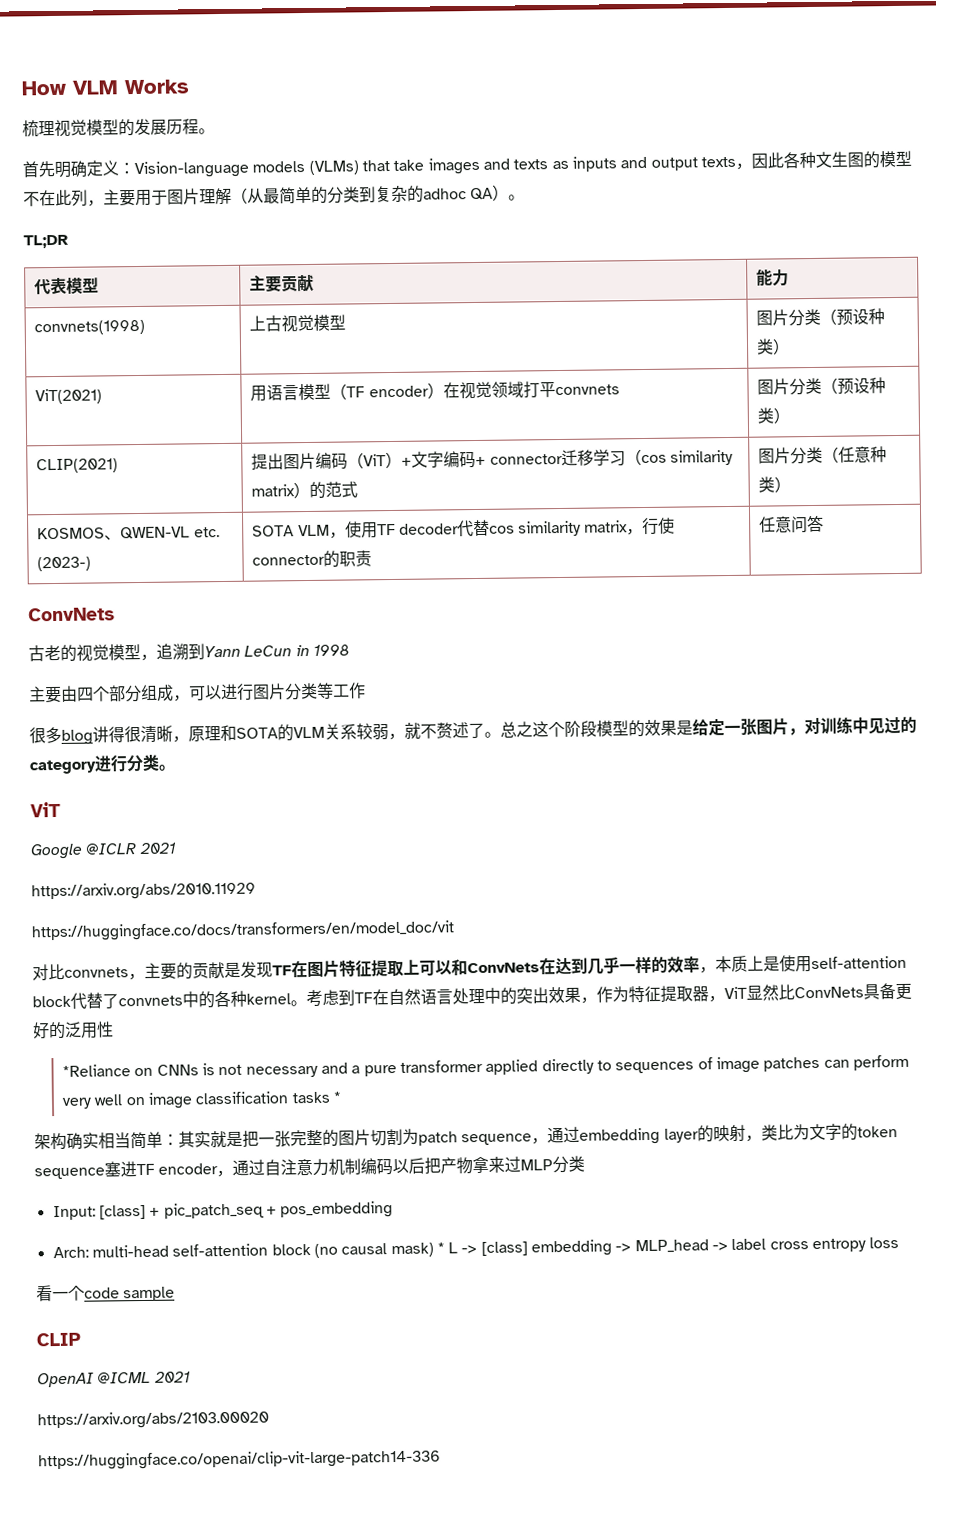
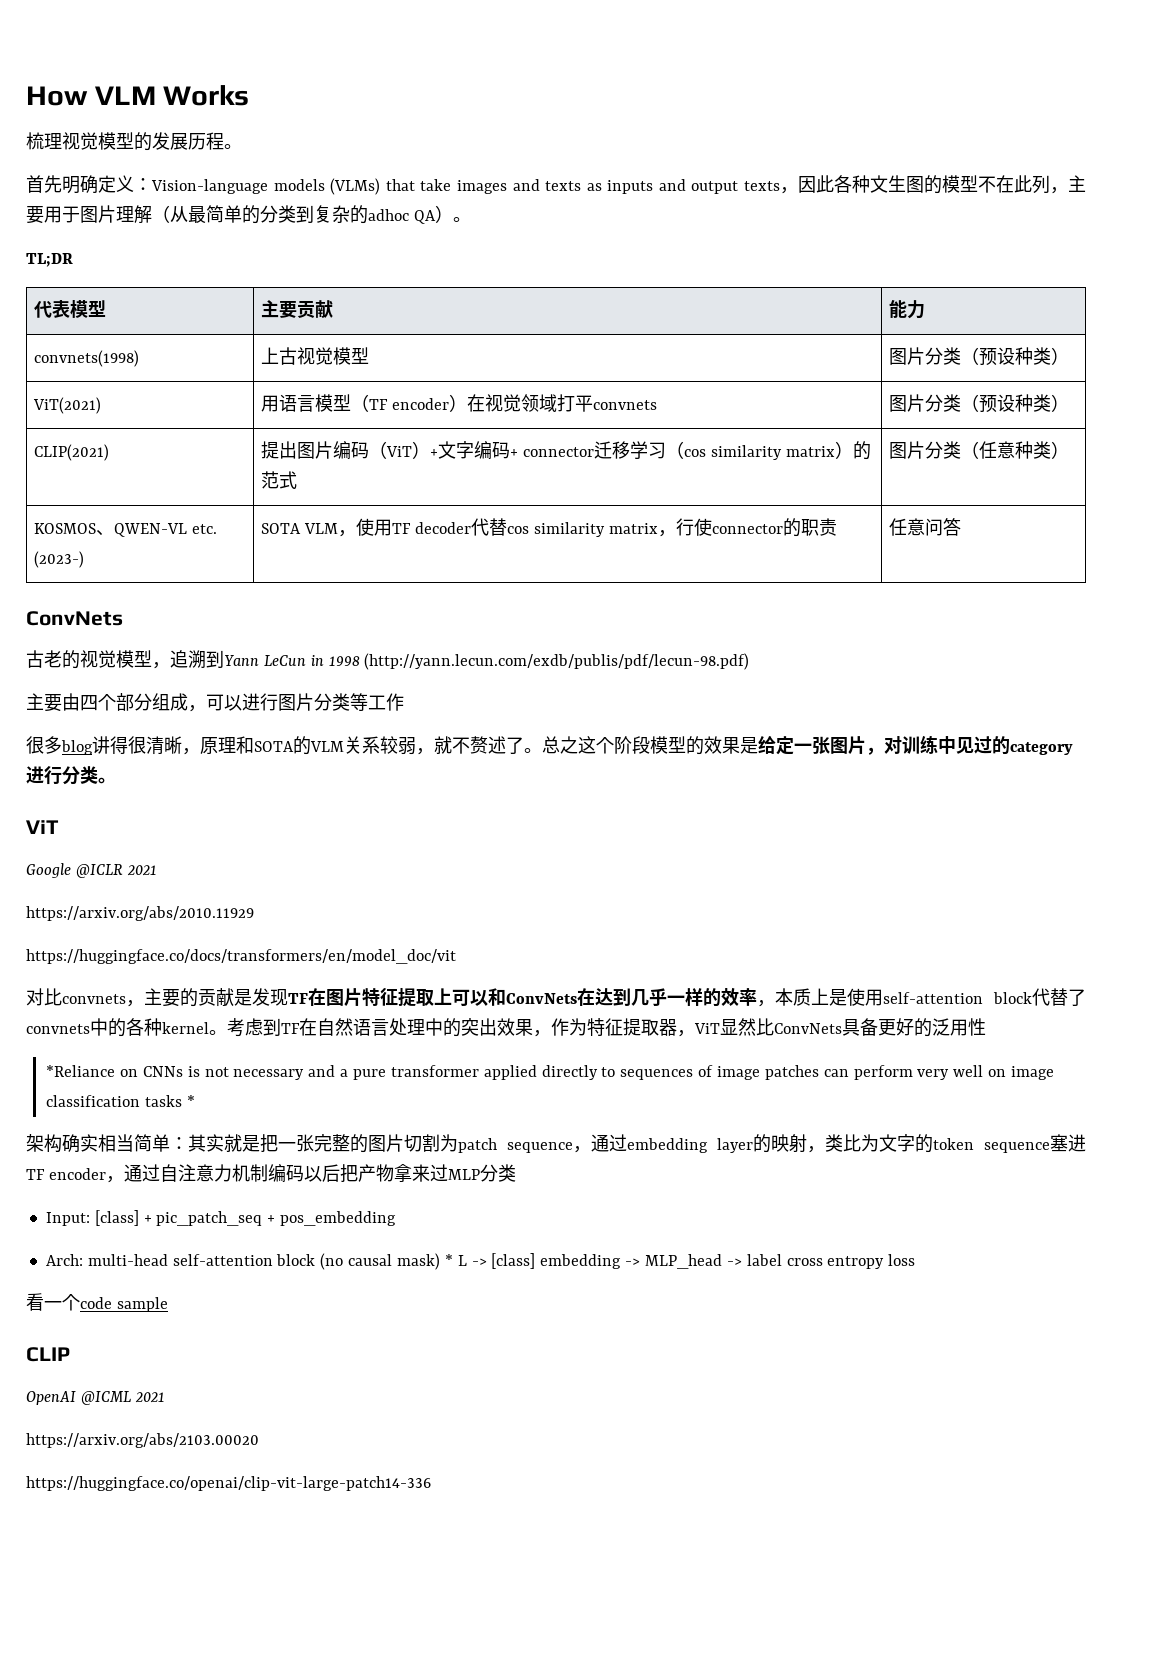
(350, 650) none -> [364,653,750,670] (http://yann.lecun.com/exdb/publis/pdf/lecun-98.pdf)

